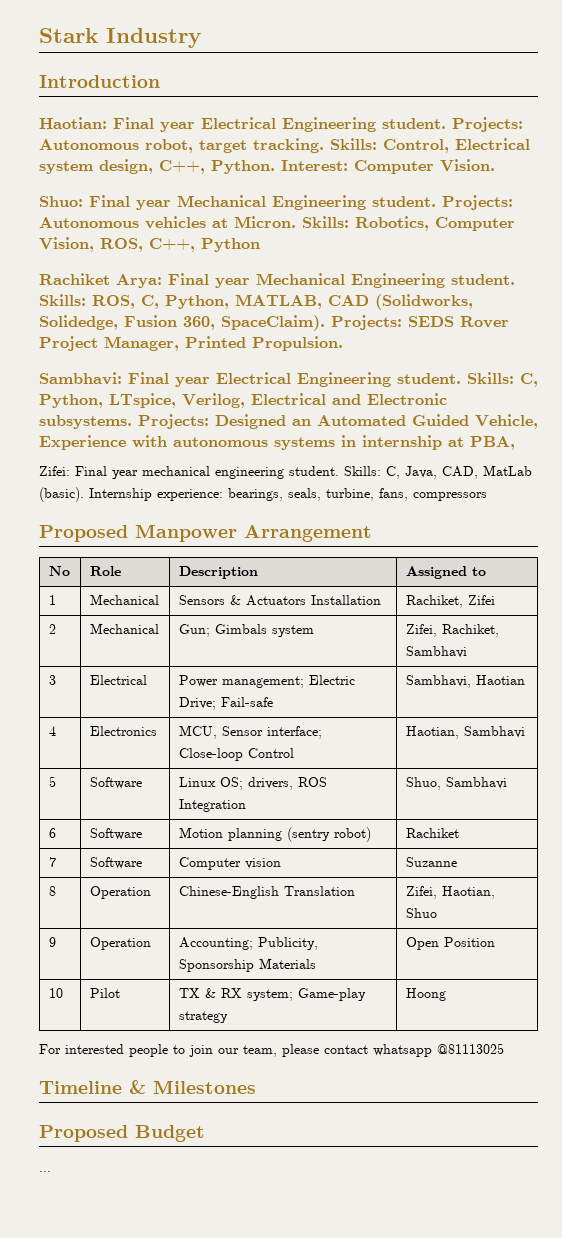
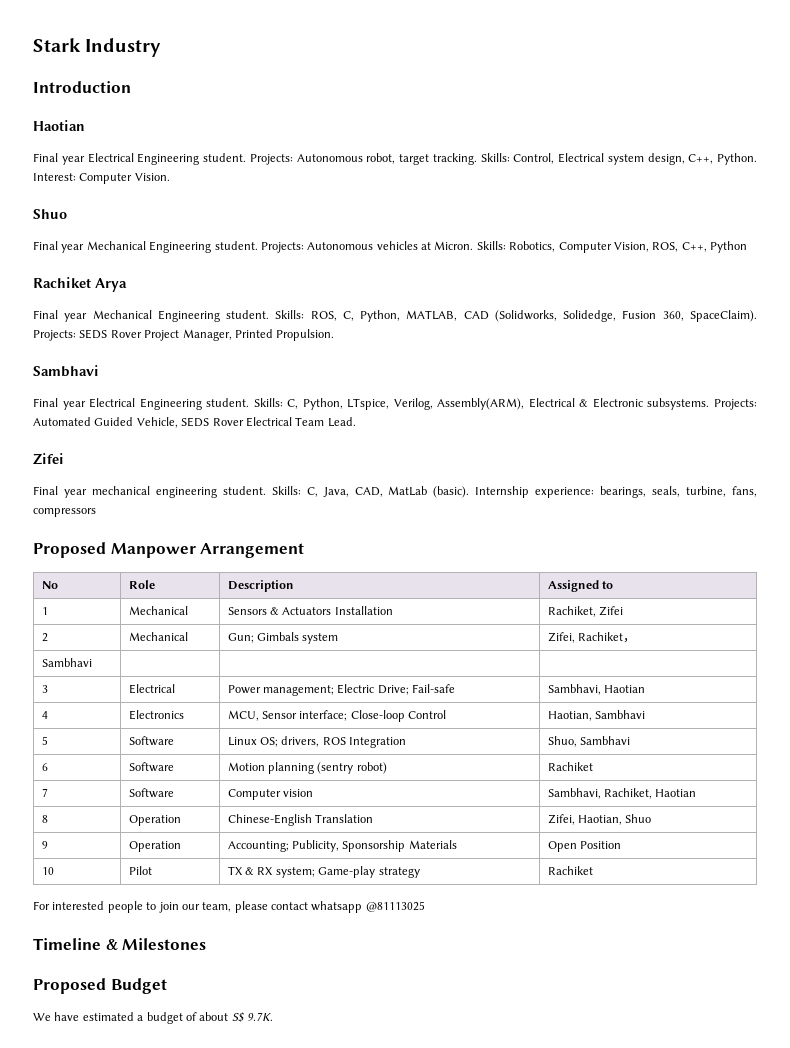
[39,117,107,129] Haotian: -> [33,120,85,131] Haotian //
[39,196,83,207] Shuo: -> [33,209,67,219] Shuo //
[116,274,162,288] Arya: -> [95,278,127,292] Arya //
[39,372,122,385] Sambhavi: -> [33,365,99,377] Sambhavi //
[251,393,361,405] Electrical and -> [437,398,589,410] Assembly(ARM), Electrical &
[215,414,311,429] Designed an -> (757, 404) none
[39,435,515,450] [39,466,70,476] Experience with autonomous systems in internship at PBA, // Zifei: -> [181,417,356,427] [33,453,64,465] SEDS Rover Electrical Team Lead. // Zifei //
[441,624,499,637] [405,646,467,658] Rachiket, Sambhavi -> [578,632,637,643] [41,658,92,667] Rachiket， // Sambhavi | | |
[405,857,457,867] Suzanne -> [547,788,697,799] Sambhavi, Rachiket, Haotian
[405,988,446,1001] Hoong -> [547,866,593,875] Rachiket
[39,1171,51,1172] ... -> [33,1012,273,1024] We have estimated a budget of about S$ 9.7K.

